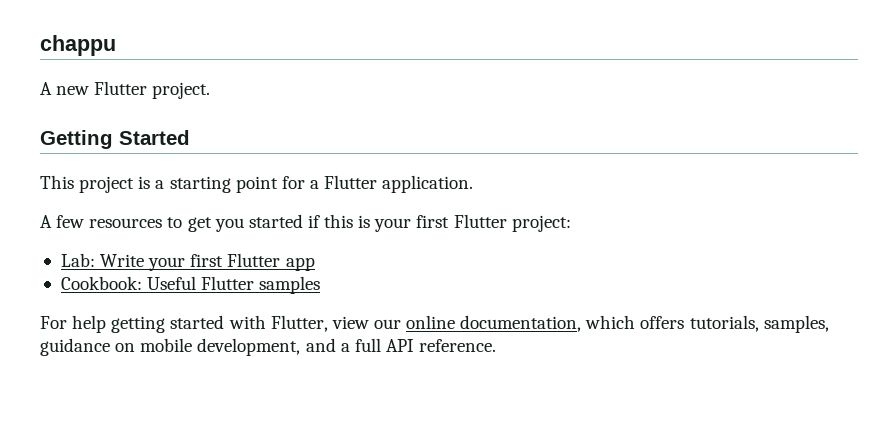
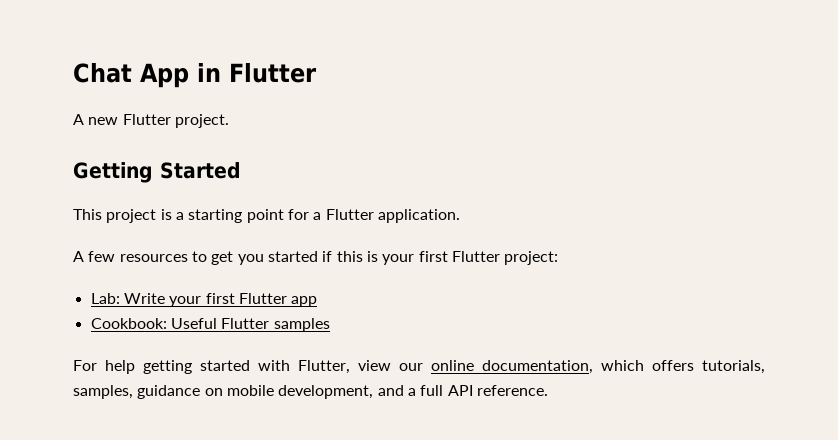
[40,35,116,56] chappu -> [73,63,317,88] Chat App in Flutter

